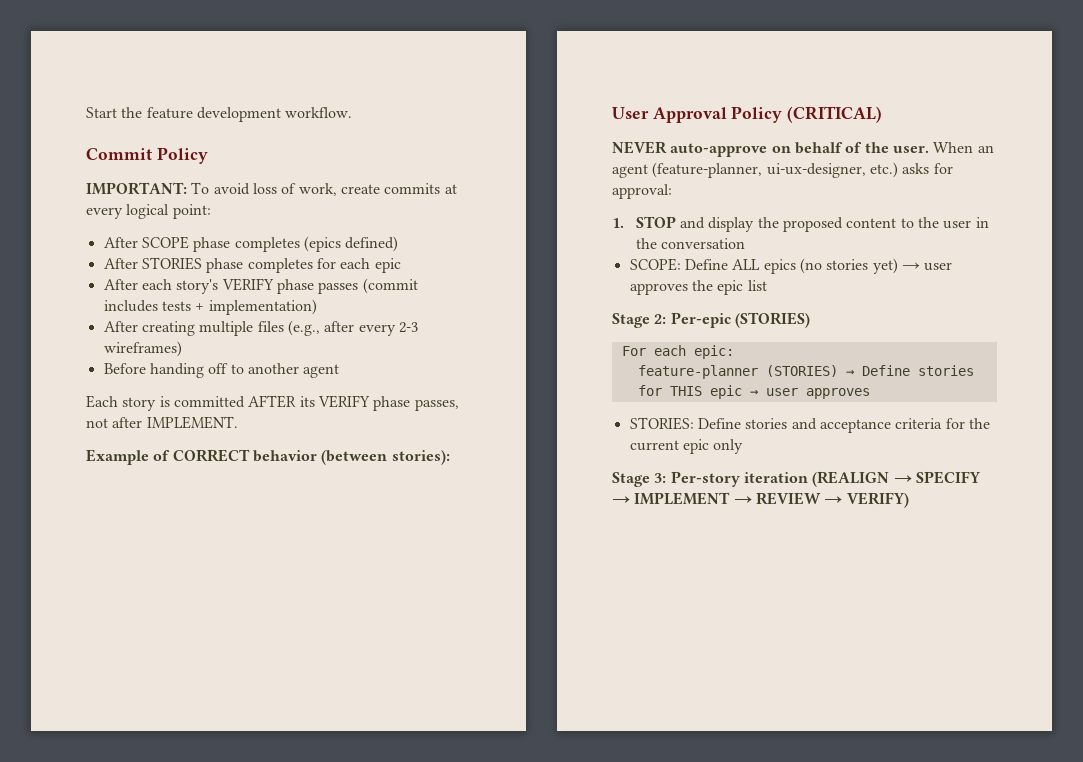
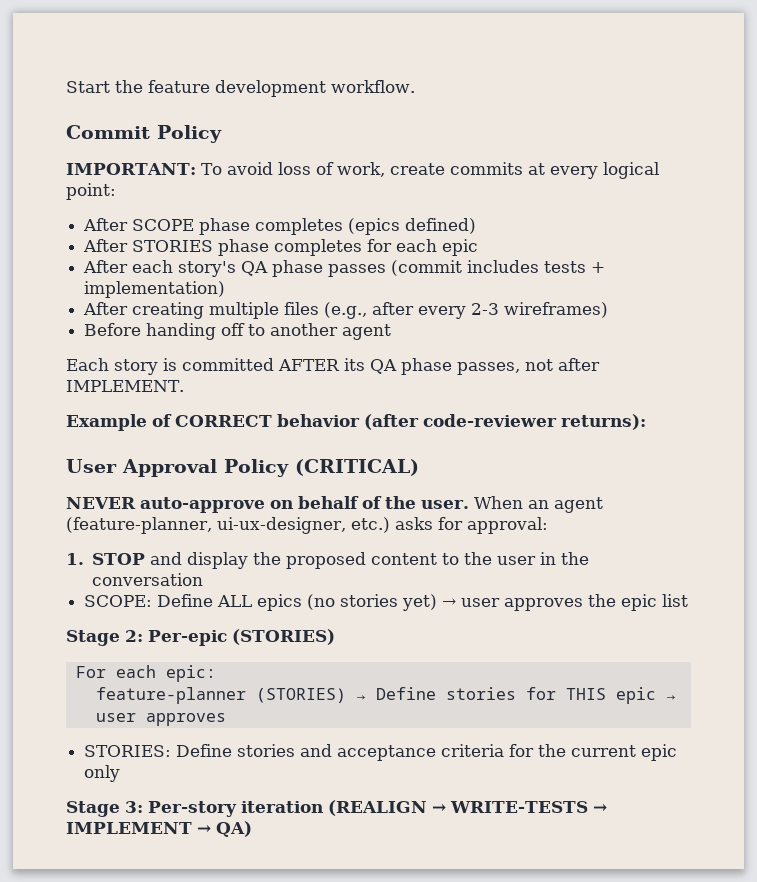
[221,278,274,291] VERIFY -> [241,261,269,276] QA
[317,395,370,408] VERIFY -> [370,359,397,374] QA
[321,450,450,465] (between stories): -> [364,414,646,430] (after code-reviewer returns):
[915,471,980,484] SPECIFY -> [450,801,588,813] WRITE-TESTS
[755,492,909,508] REVIEW → VERIFY) -> [216,821,252,837] QA)

